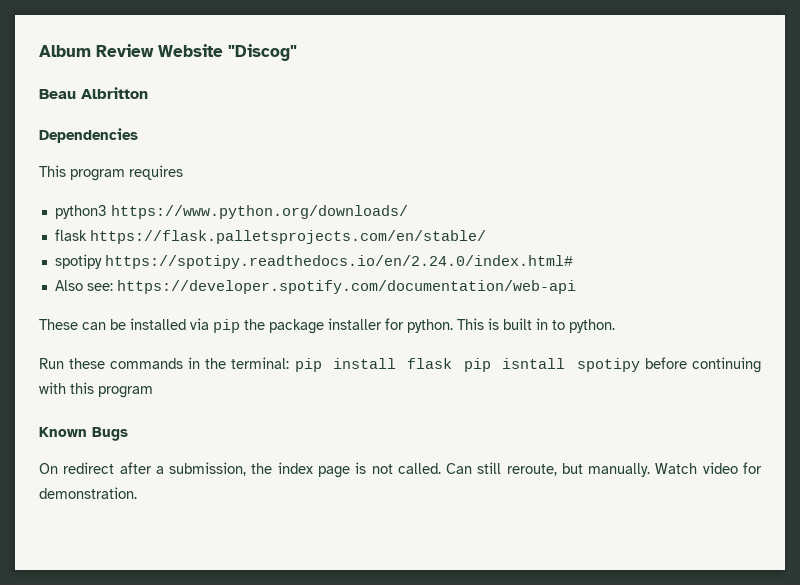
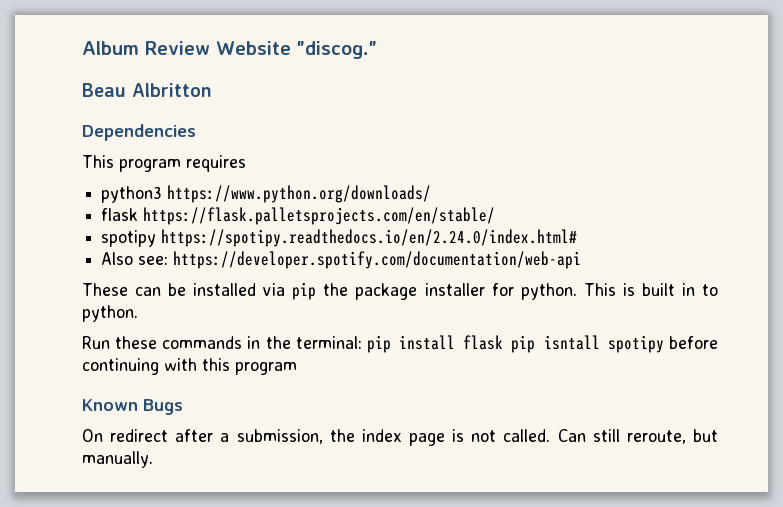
[228,44,297,61] "Discog" -> [296,41,377,59] "discog."
[655,462,763,474] [39,487,137,499] Watch video for demonstration. -> (153, 459) none

